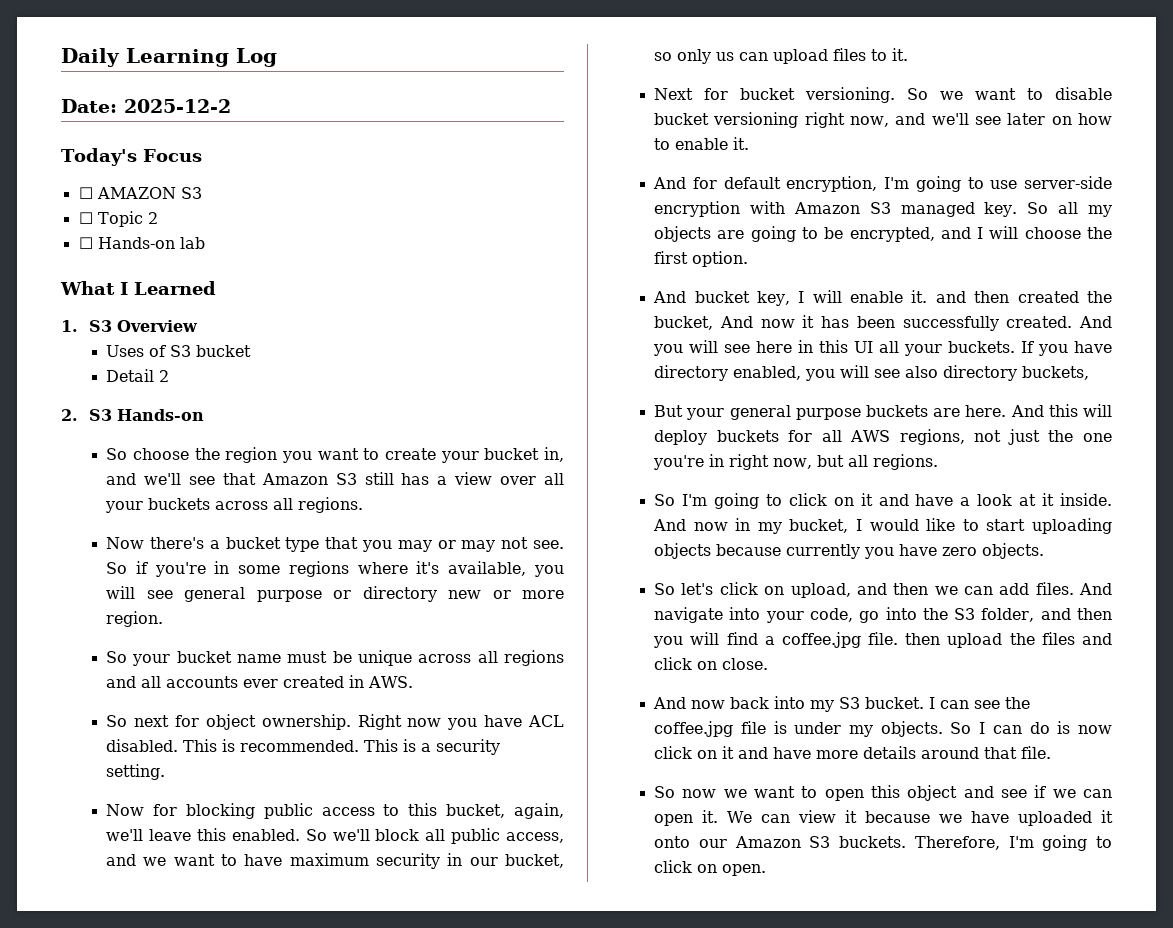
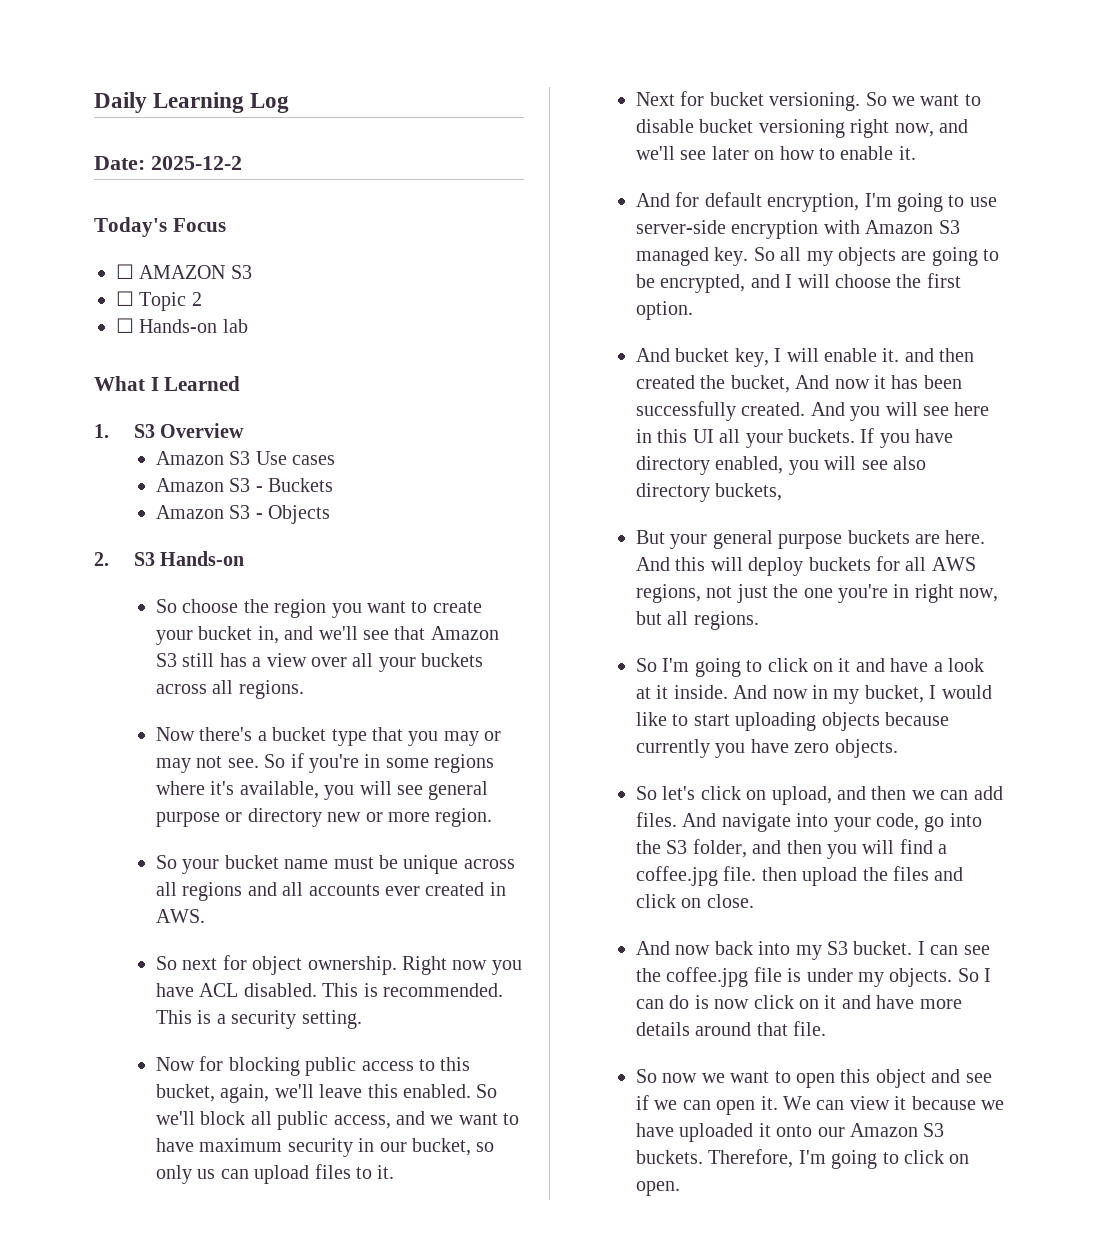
[106,345,252,357] [106,369,170,382] Uses of S3 bucket // Detail 2 -> [155,451,336,465] [155,478,334,492] [155,505,331,524] Amazon S3 Use cases // Amazon S3 - Buckets // Amazon S3 - Objects

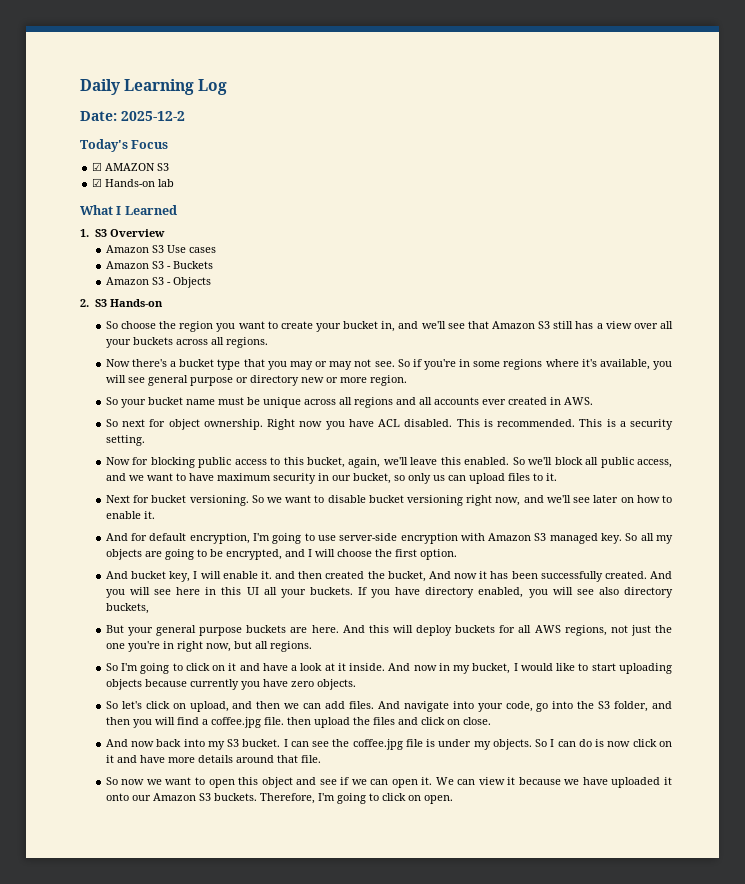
[116,264,134,279] ☐ -> [92,162,103,171] ☑
[116,291,202,311] [116,318,134,333] ☐ Topic 2 // ☐ -> [92,178,103,187] ☑

